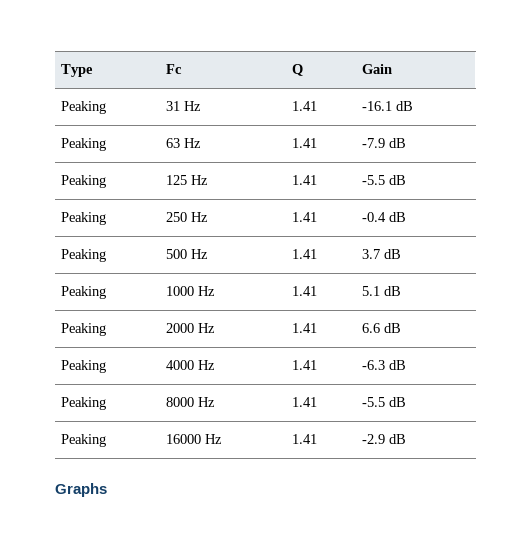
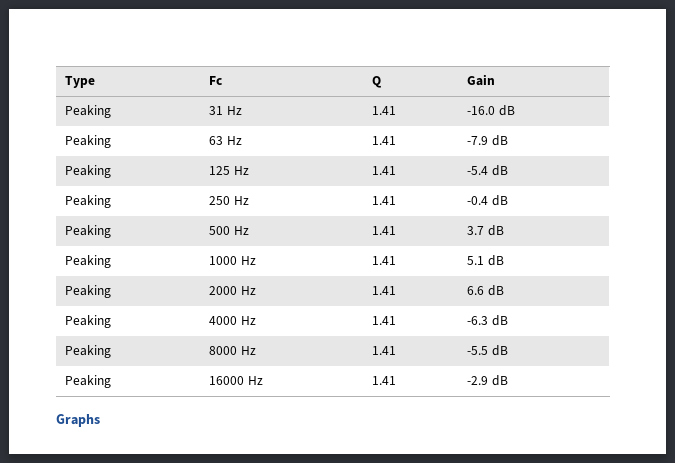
[362,101,393,111] -16.1 -> [466,106,495,115] -16.0
[362,175,386,185] -5.5 -> [466,166,488,175] -5.4

